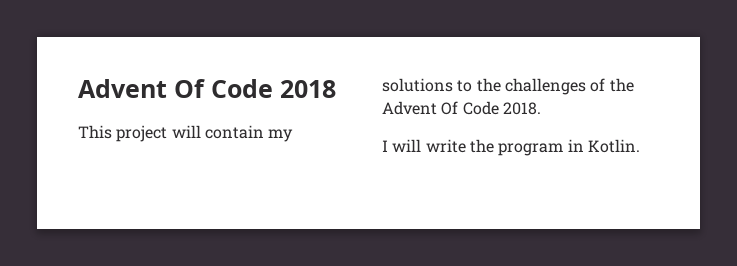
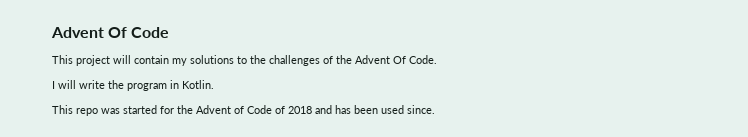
[78,79,336,98] Advent Of Code 2018 -> [51,27,170,38] Advent Of Code
[462,101,541,115] Code 2018. -> [409,55,437,64] Code.
(640, 146) none -> [52,105,435,116] // This repo was started for the Advent of Code of 2018 and has been used since.

